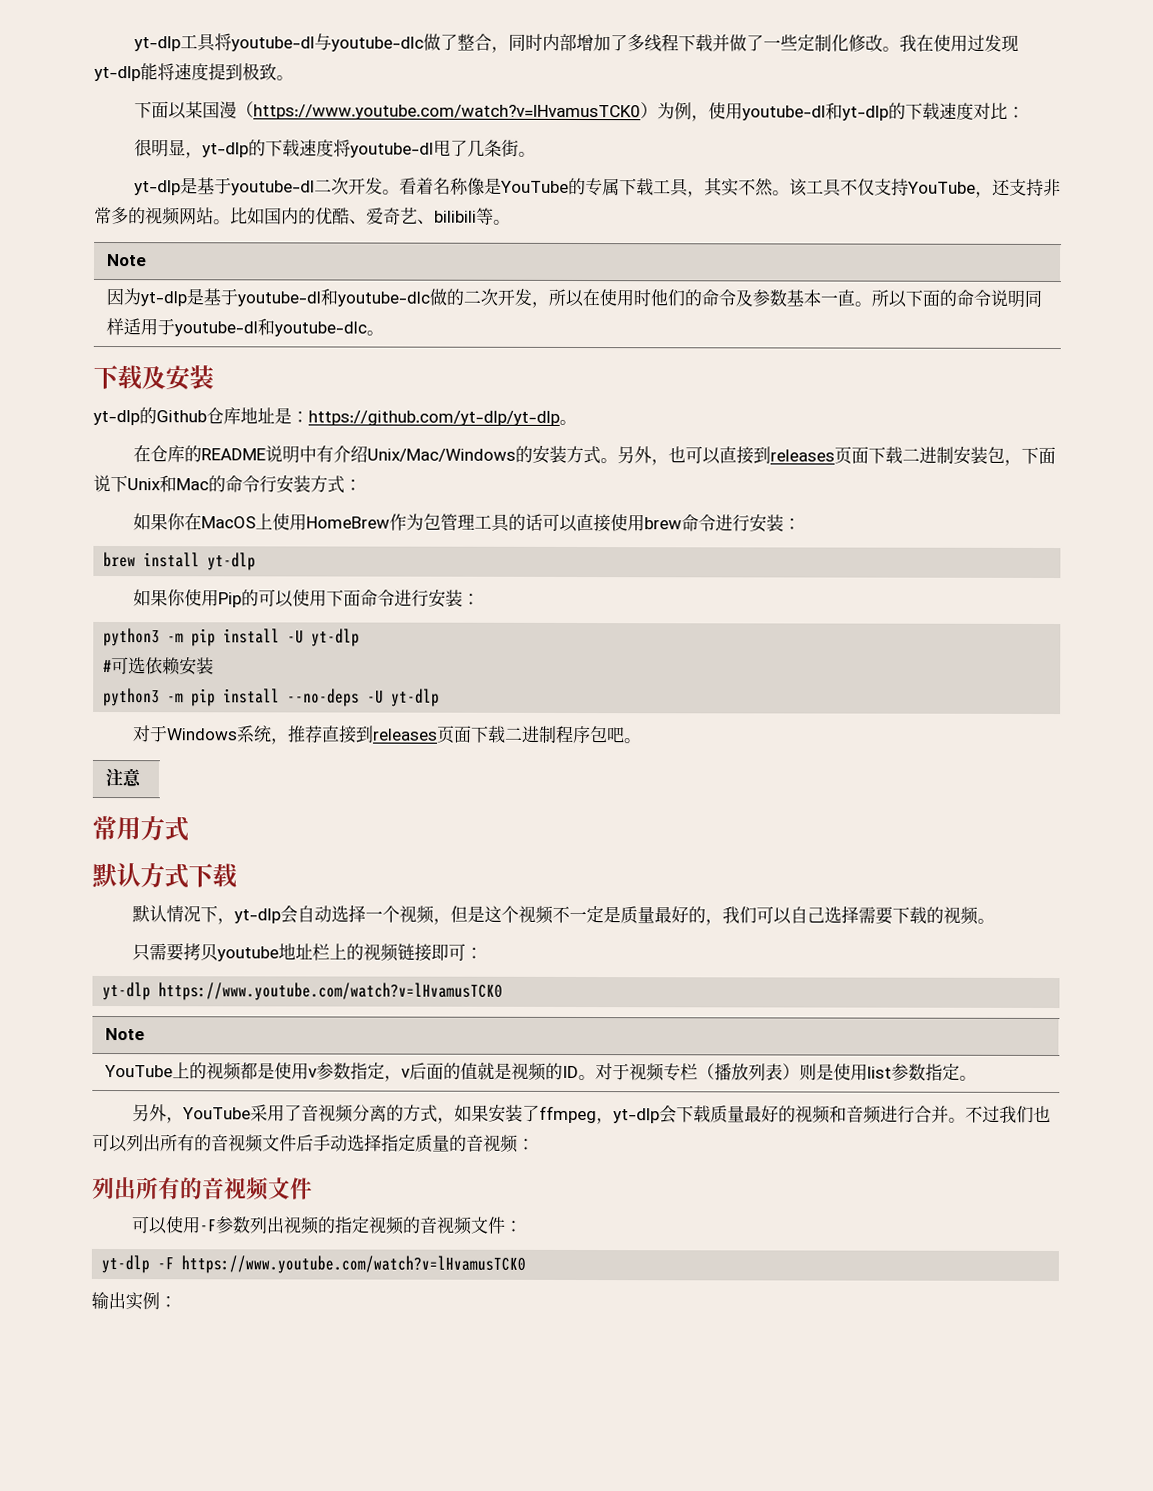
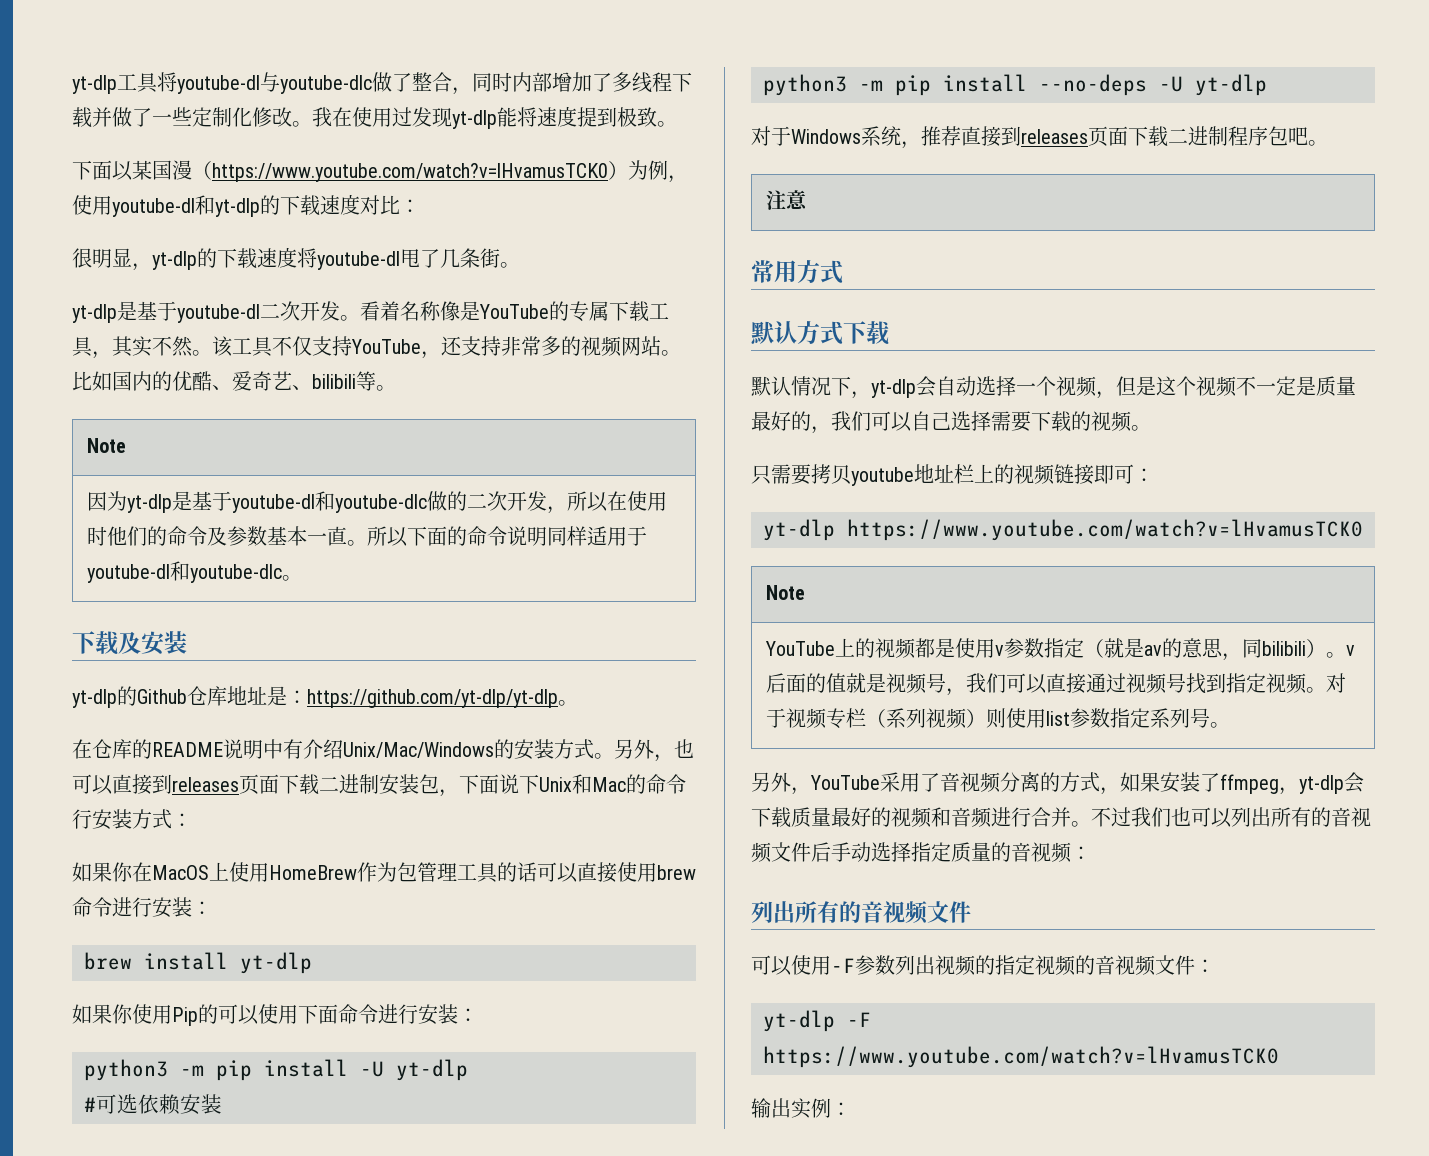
[383,1075,402,1082] ， -> [1083,638,1346,661] （就是av的意思，同bilibili）。
[544,1062,579,1080] 的ID -> [925,673,1307,696] 号，我们可以直接通过视频号找到指定视频
[713,1063,834,1081] 播放列表）则是 -> [885,708,1006,729] 系列视频）则
(960, 1072) none -> [1149,708,1210,728] 系列号

